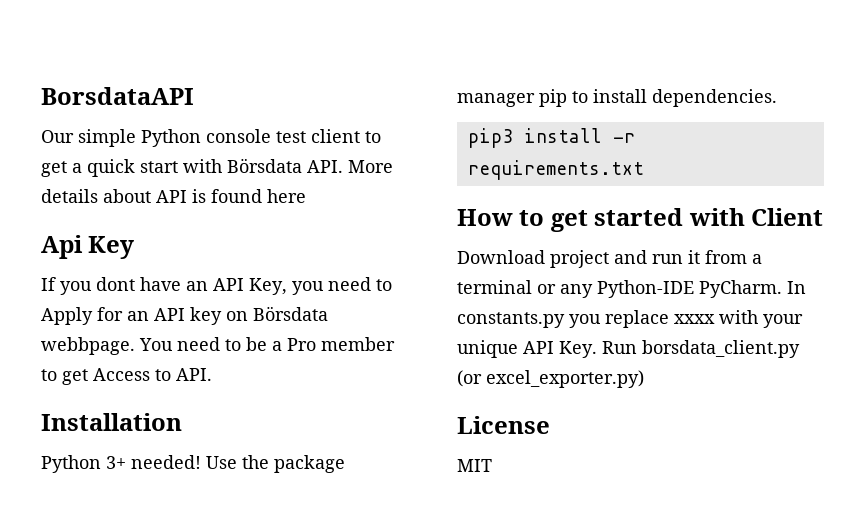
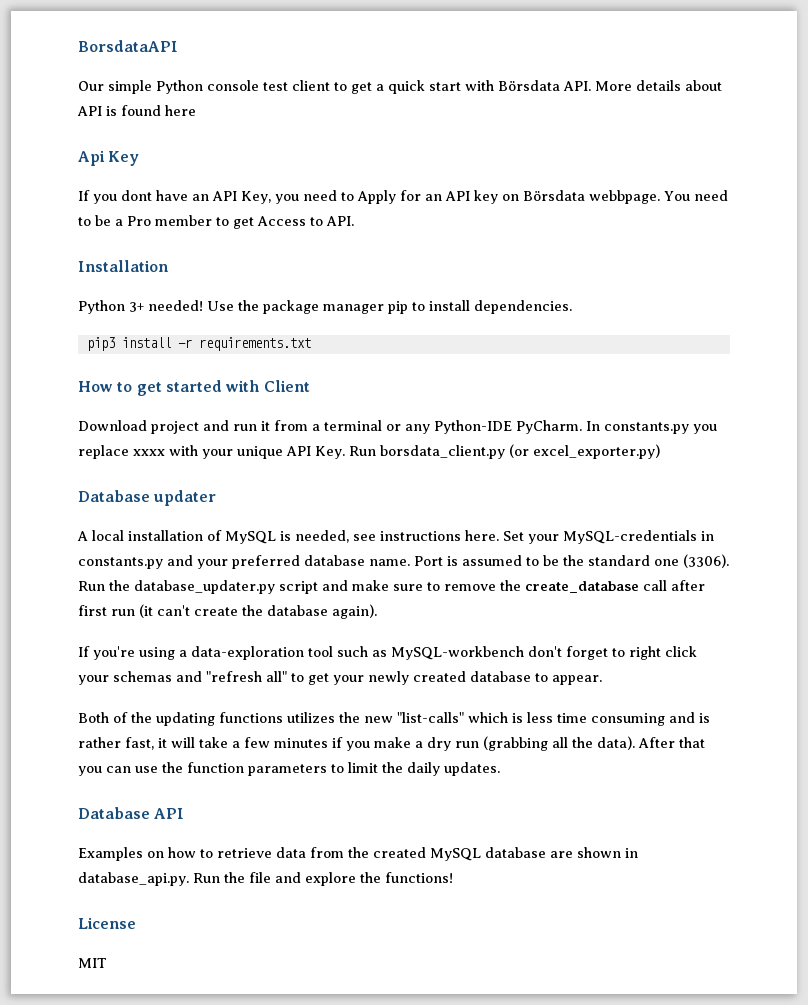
(644, 379) none -> [78,490,217,506] [77,530,714,544] [78,554,729,569] [78,580,705,594] [78,604,377,619] [78,646,697,660] [78,671,602,685] [78,712,710,726] [78,736,705,751] [78,762,500,776] [78,807,185,819] [78,847,638,861] [78,872,453,886] // Database updater // A local installation of MySQL is needed, see instructions here. Set your MySQL-credentials in constants.py and your preferred database name. Port is assumed to be the standard one (3306). Run the database_updater.py script and make sure to remove the create_database call after first run (it can't create the database again). // If you're using a data-exploration tool such as MySQL-workbench don't forget to right click your schemas and "refresh all" to get your newly created database to appear. // Both of the updating functions utilizes the new "list-calls" which is less time consuming and is rather fast, it will take a few minutes if you make a dry run (grabbing all the data). After that you can use the function parameters to limit the daily updates. // Database API // Examples on how to retrieve data from the created MySQL database are shown in database_api.py. Run the file and explore the functions!

